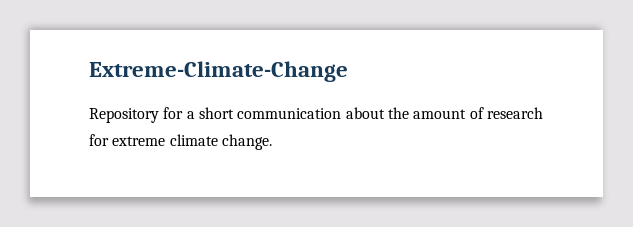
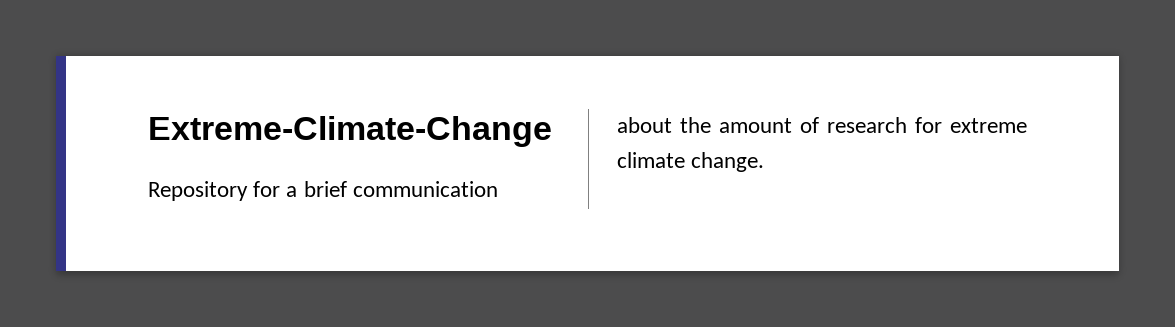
[198,107,234,119] short -> [303,181,347,197] brief

